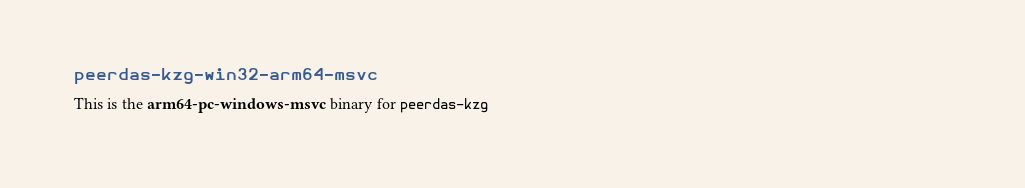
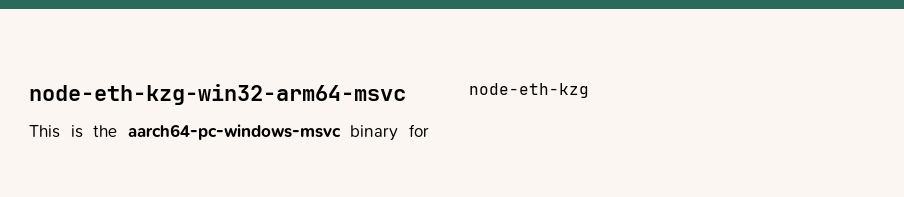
[74,68,378,85] peerdas-kzg-win32-arm64-msvc -> [29,84,406,105] node-eth-kzg-win32-arm64-msvc
[146,98,326,113] arm64-pc-windows-msvc -> [127,124,341,140] aarch64-pc-windows-msvc
[399,98,488,113] peerdas-kzg -> [469,83,589,98] node-eth-kzg

